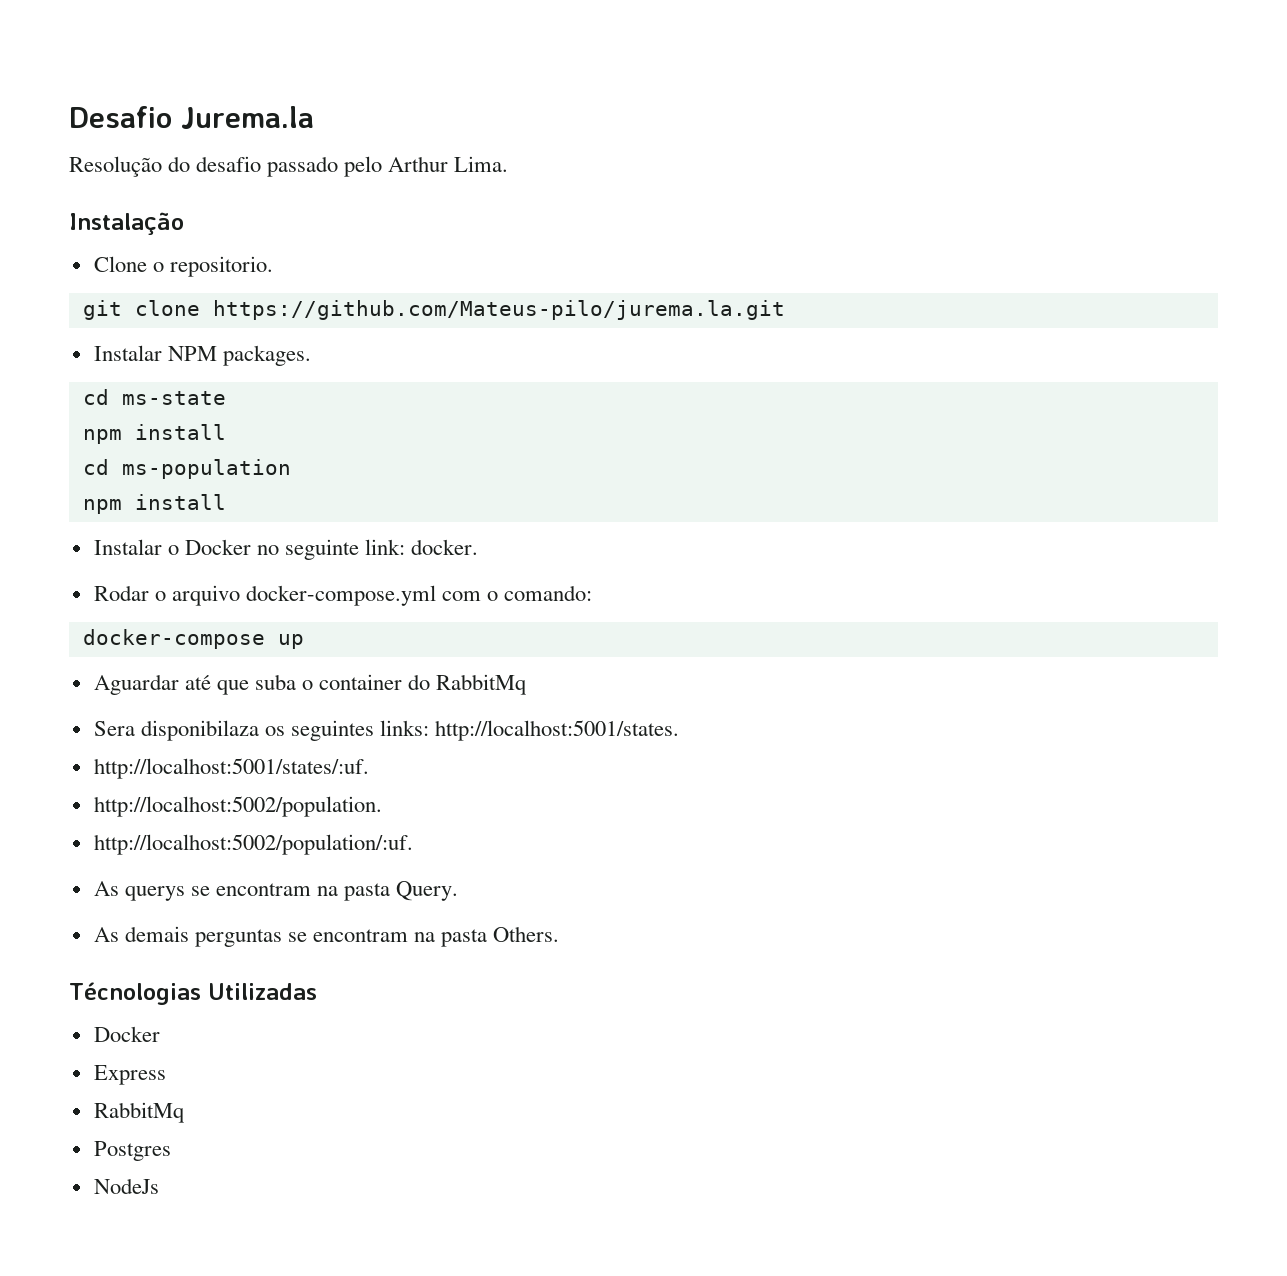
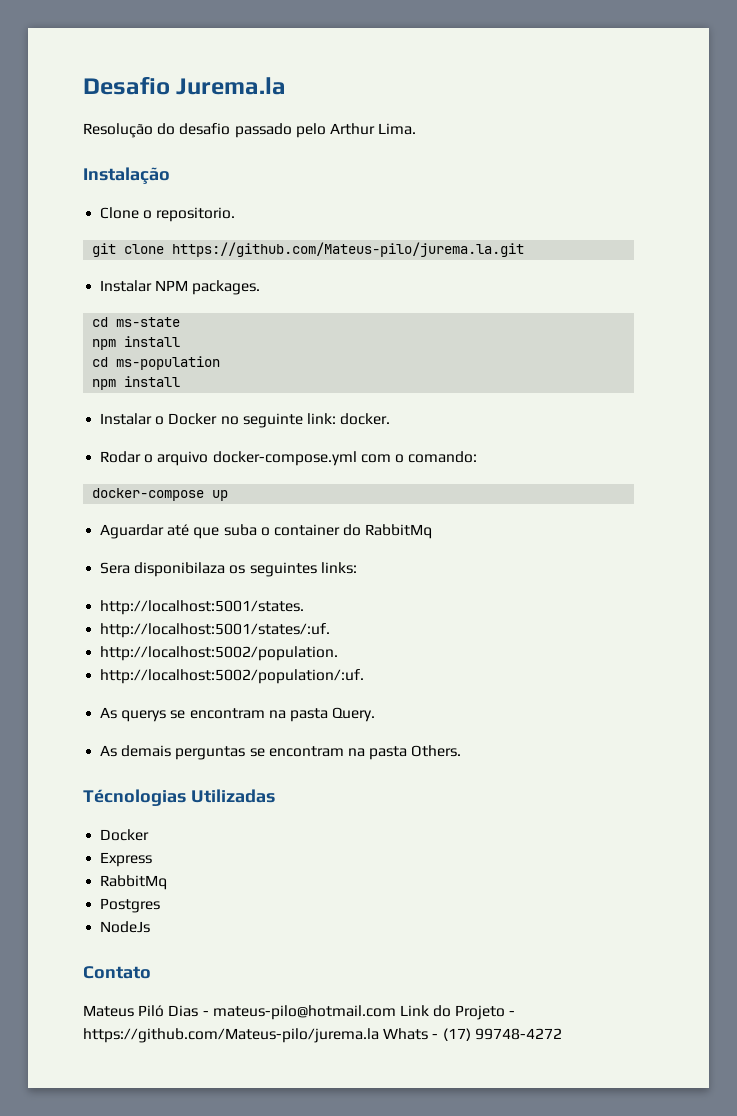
(430, 728) none -> (357, 568) //
(159, 1186) none -> [83,966,151,979] [83,1005,516,1020] [83,1028,562,1043] // Contato // Mateus Piló Dias - mateus-pilo@hotmail.com Link do Projeto - https://github.com/Mateus-pilo/jurema.la Whats - (17) 99748-4272

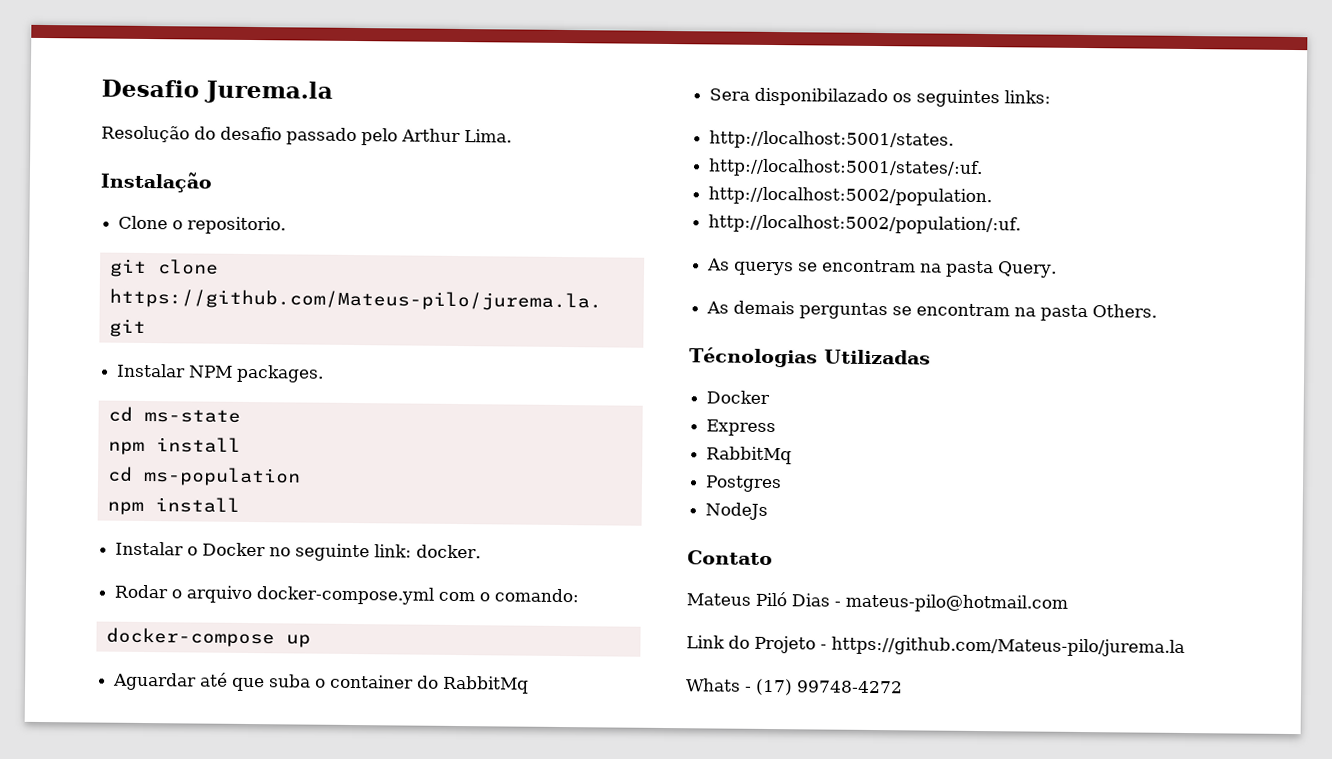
[134,562,226,577] disponibilaza -> [754,87,889,107] disponibilazado
(396, 1012) none -> (1068, 603) //
(379, 1035) none -> (1185, 646) //

